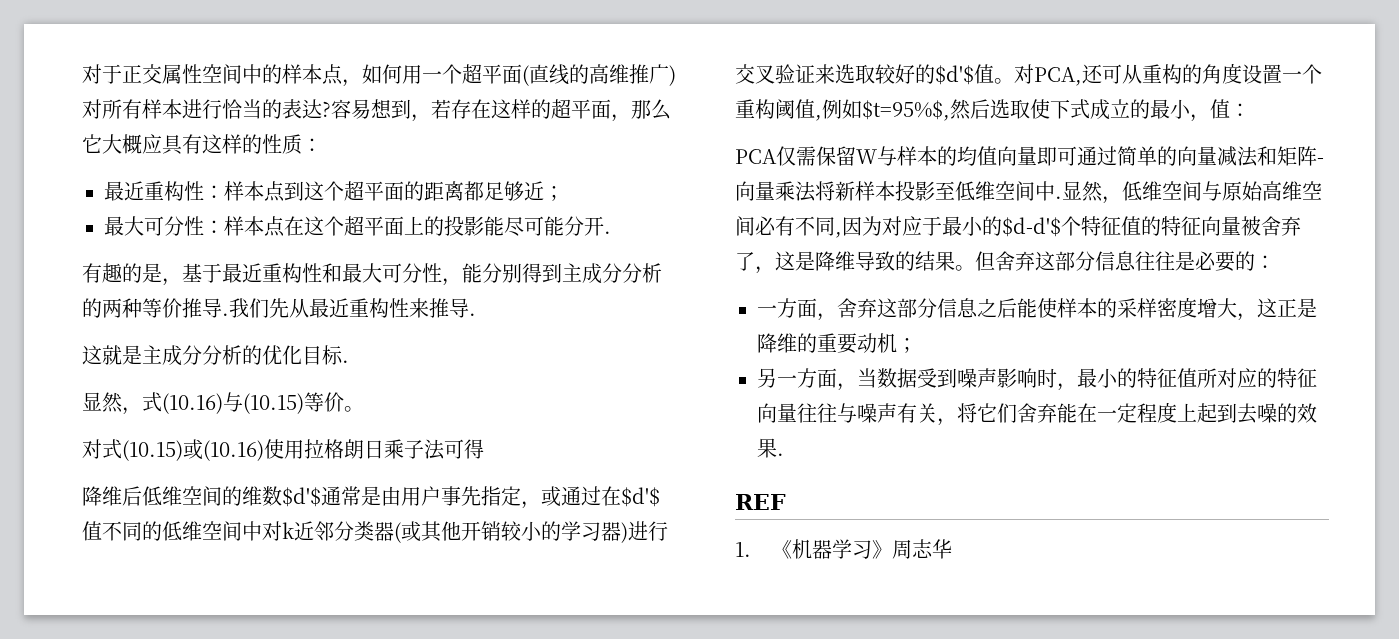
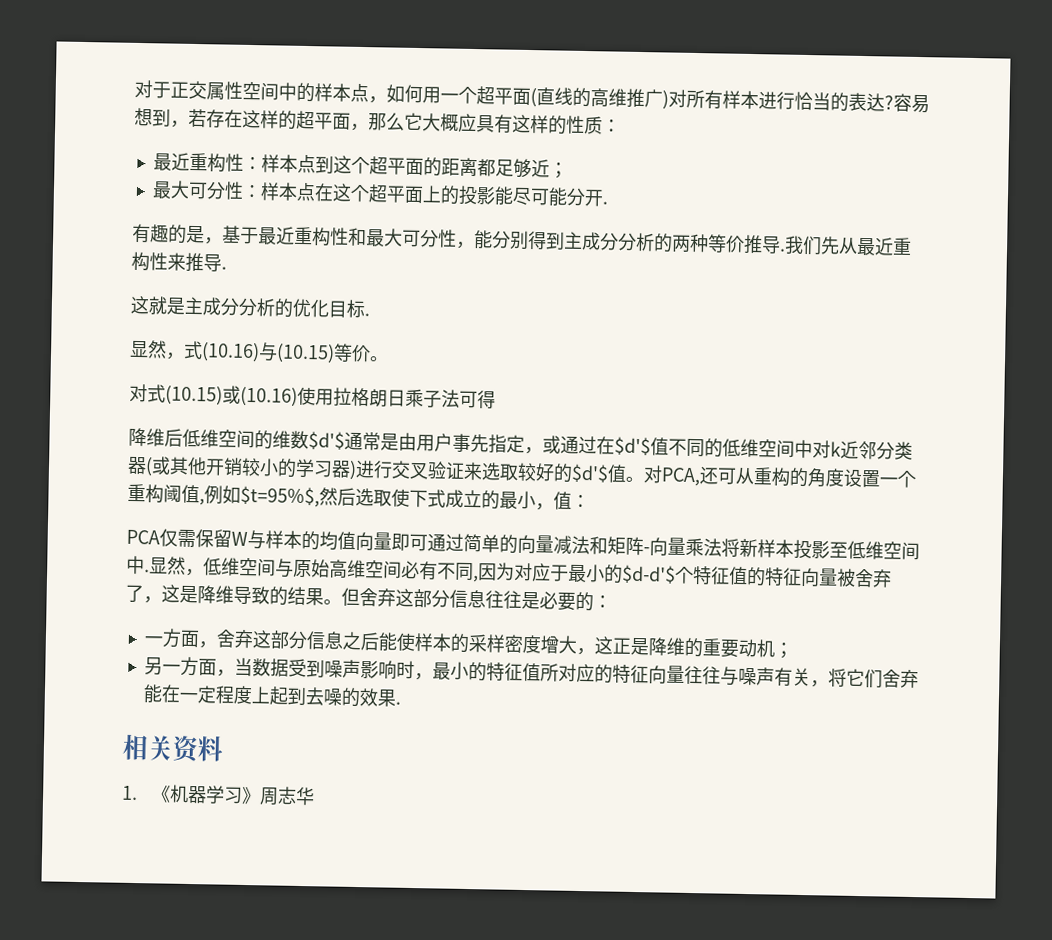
[735,494,786,510] REF -> [122,734,224,764] 相关资料

